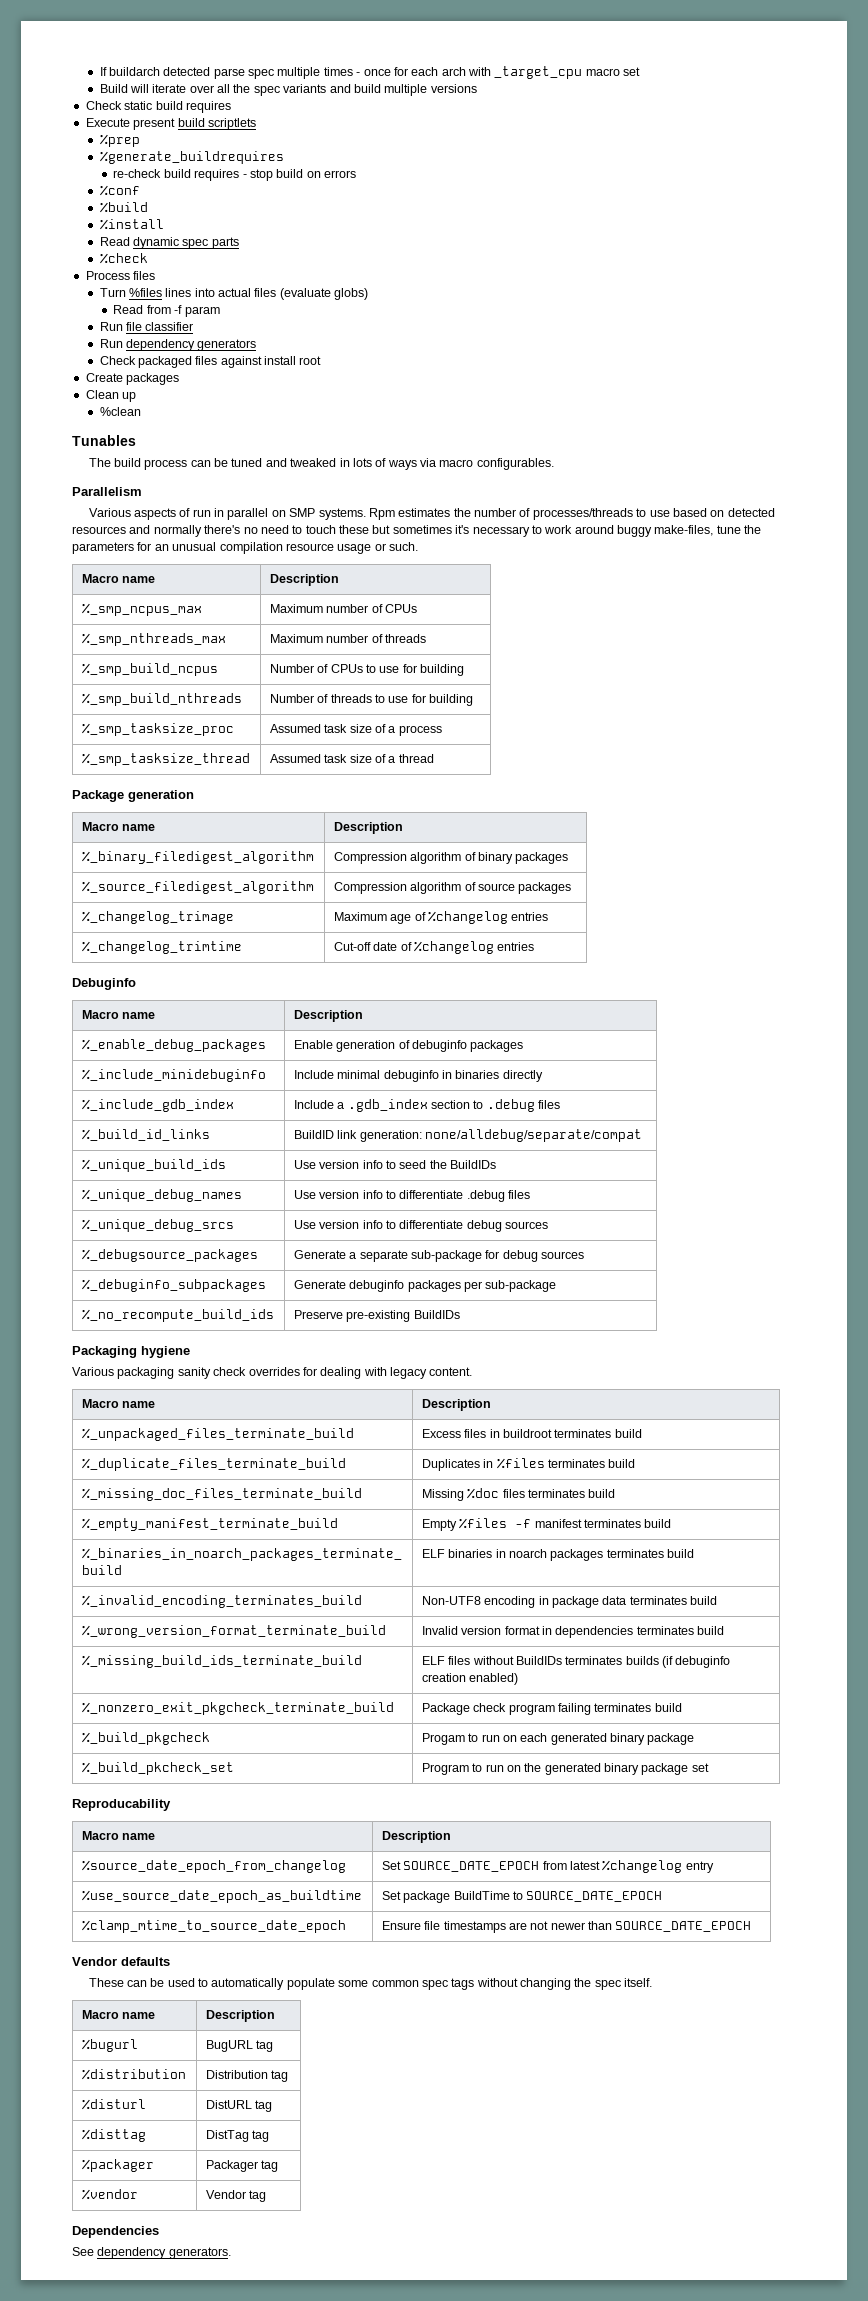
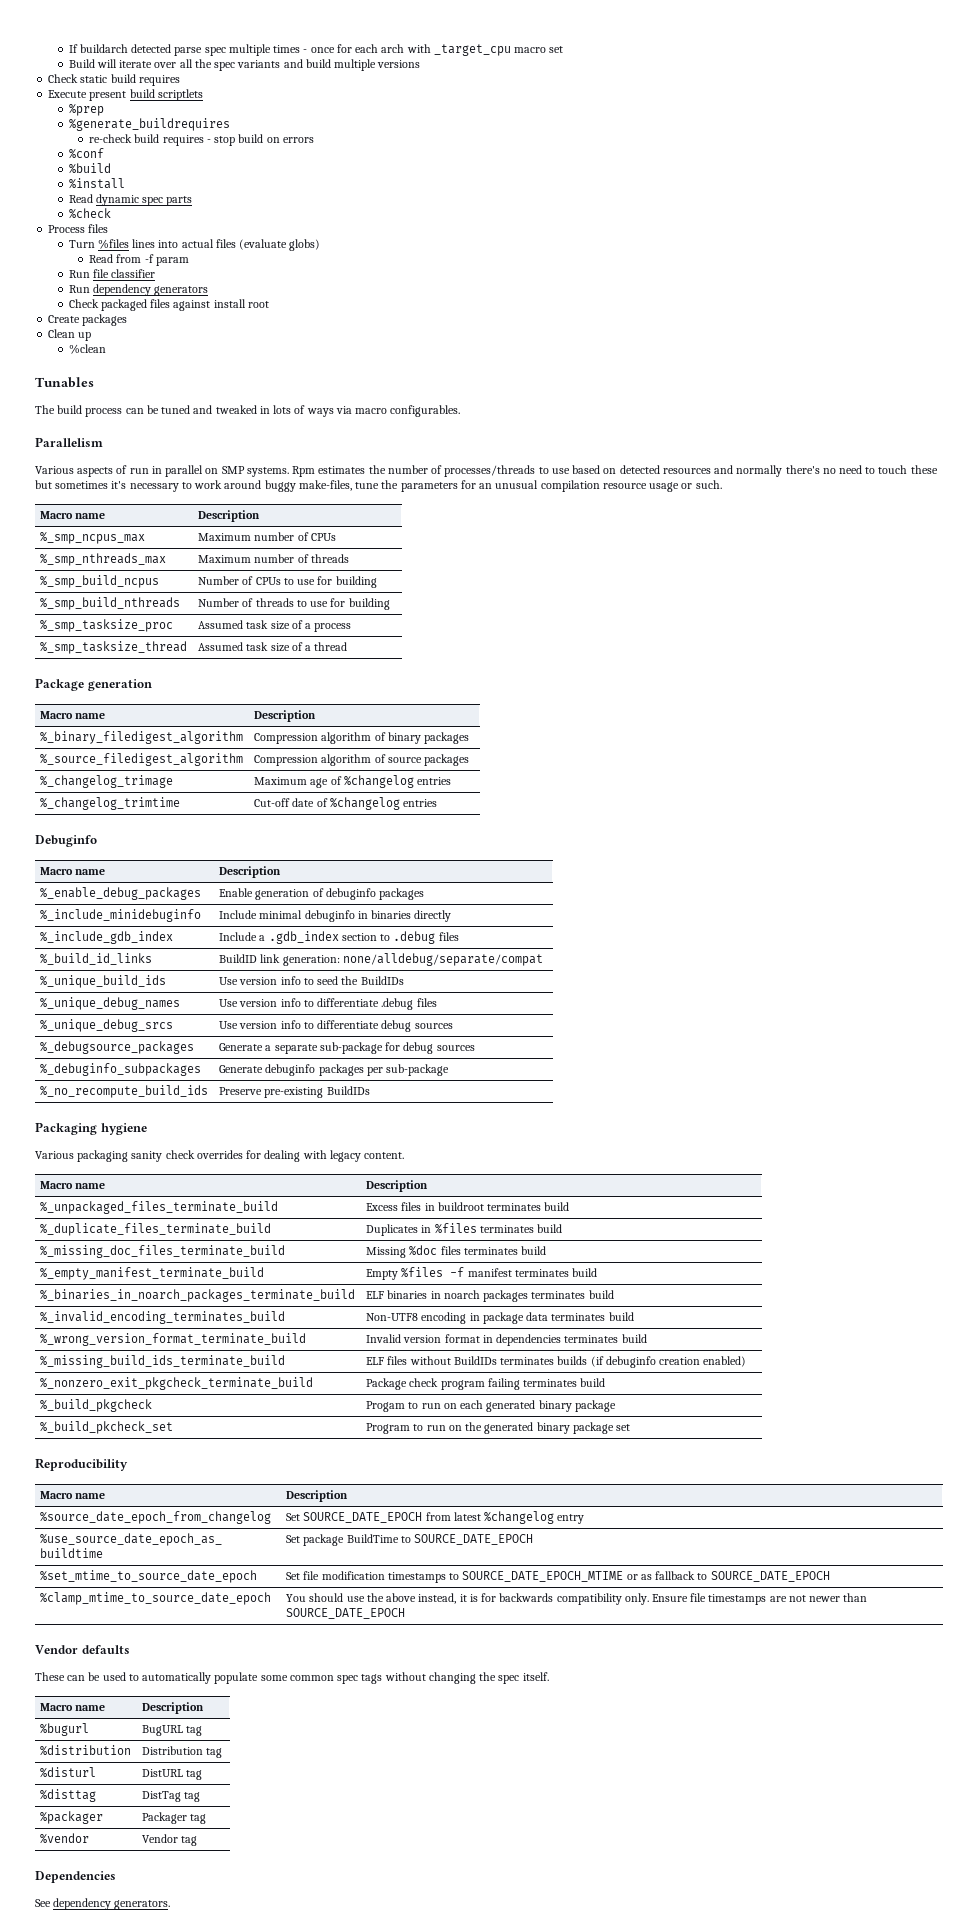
[72,1799,171,1811] Reproducability -> [35,1458,128,1471] Reproducibility
[81,1920,346,1933] %clamp_mtime_to_source_date_epoch | -> [40,1570,258,1583] [286,1571,830,1583] [40,1592,272,1605] [286,1593,649,1605] %set_mtime_to_source_date_epoch | Set file modification timestamps to SOURCE_DATE_EPOCH_MTIME or as fallback to SOURCE_DATE_EPOCH // %clamp_mtime_to_source_date_epoch | You should use the above instead, it is for backwards compatibility only.

